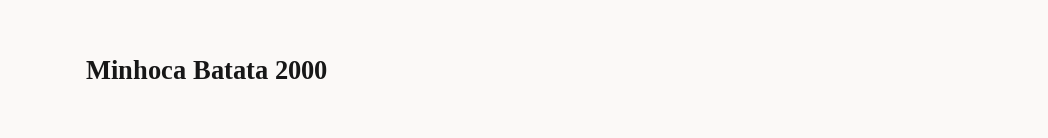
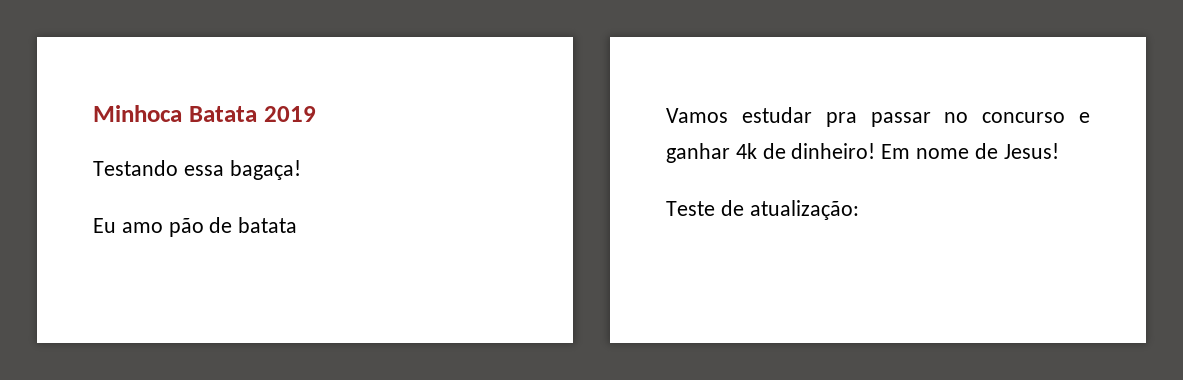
[275,61,328,79] 2000 -> [263,106,316,122] [93,160,301,180] [93,217,298,237] [666,107,1090,127] [666,143,1059,163] [666,200,859,220] 2019 // Testando essa bagaça! // Eu amo pão de batata // Vamos estudar pra passar no concurso e ganhar 4k de dinheiro! Em nome de Jesus! // Teste de atualização:

